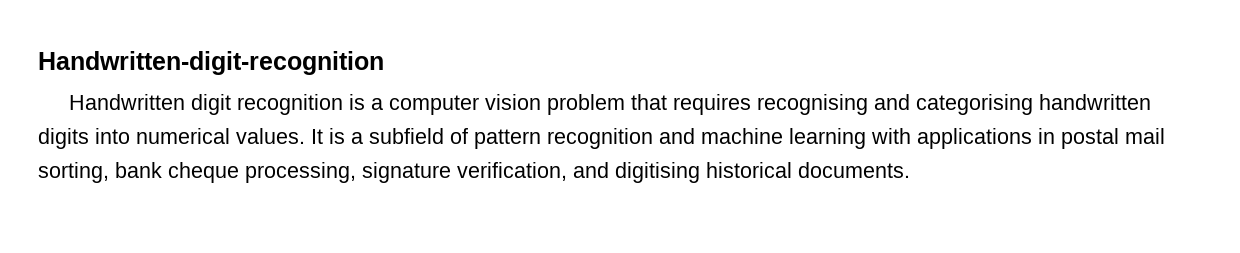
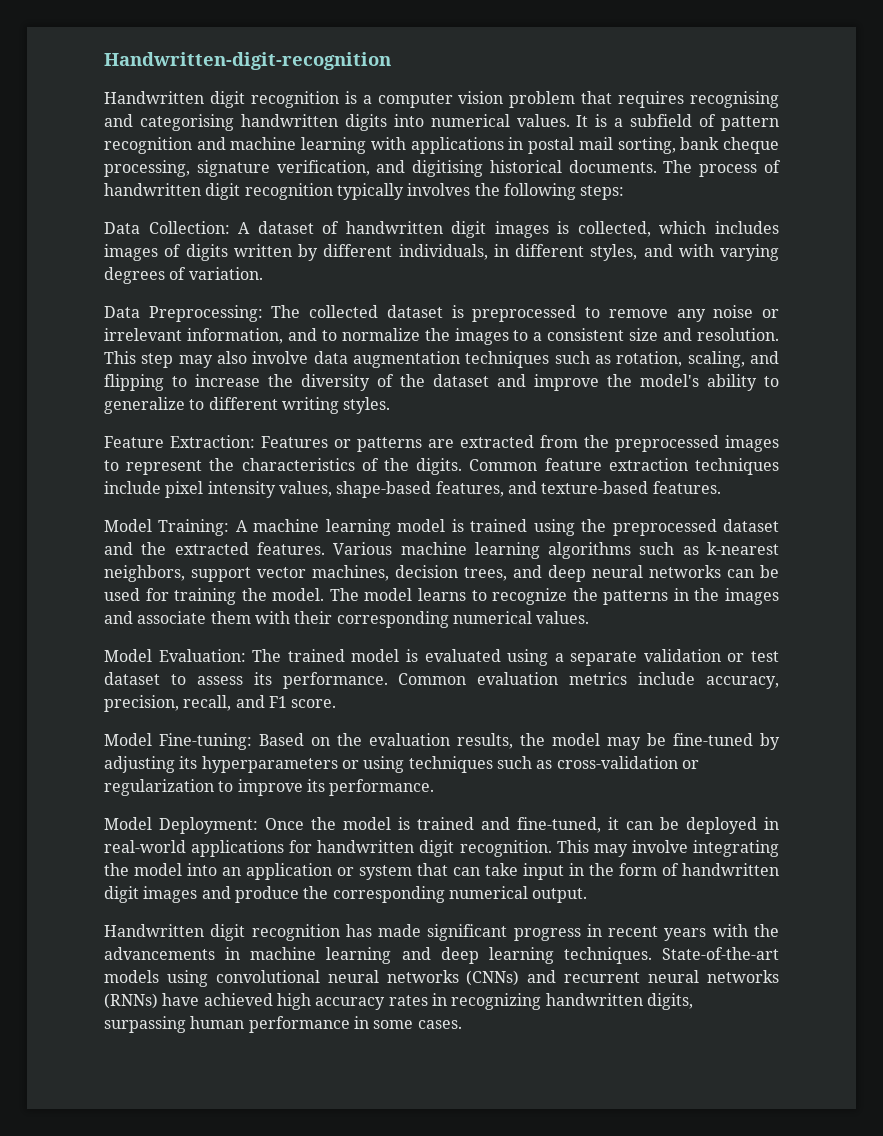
(910, 170) none -> [663,160,782,177] [104,183,625,200] [104,221,779,238] [104,244,779,261] [104,267,263,284] [104,305,780,322] [104,328,780,345] [104,351,779,368] [104,374,779,391] [104,397,391,414] [104,435,779,452] [104,458,779,475] [104,481,721,498] [104,519,779,536] [104,542,779,559] [104,565,779,582] [104,588,779,605] [104,611,590,628] [104,649,780,666] [104,672,780,689] [104,695,337,712] [104,733,780,750] [104,756,699,773] [104,779,435,796] [104,817,779,834] [104,840,779,857] [104,863,779,880] [104,886,588,903] [104,924,779,941] [104,947,779,964] [104,970,780,987] [104,993,693,1010] [104,1016,462,1033] The process of handwritten digit recognition typically involves the following steps: // Data Collection: A dataset of handwritten digit images is collected, which includes images of digits written by different individuals, in different styles, and with varying degrees of variation. // Data Preprocessing: The collected dataset is preprocessed to remove any noise or irrelevant information, and to normalize the images to a consistent size and resolution. This step may also involve data augmentation techniques such as rotation, scaling, and flipping to increase the diversity of the dataset and improve the model's ability to generalize to different writing styles. // Feature Extraction: Features or patterns are extracted from the preprocessed images to represent the characteristics of the digits. Common feature extraction techniques include pixel intensity values, shape-based features, and texture-based features. // Model Training: A machine learning model is trained using the preprocessed dataset and the extracted features. Various machine learning algorithms such as k-nearest neighbors, support vector machines, decision trees, and deep neural networks can be used for training the model. The model learns to recognize the patterns in the images and associate them with their corresponding numerical values. // Model Evaluation: The trained model is evaluated using a separate validation or test dataset to assess its performance. Common evaluation metrics include accuracy, precision, recall, and F1 score. // Model Fine-tuning: Based on the evaluation results, the model may be fine-tuned by adjusting its hyperparameters or using techniques such as cross-validation or regularization to improve its performance. // Model Deployment: Once the model is trained and fine-tuned, it can be deployed in real-world applications for handwritten digit recognition. This may involve integrating the model into an application or system that can take input in the form of handwritten digit images and produce the corresponding numerical output. // Handwritten digit recognition has made significant progress in recent years with the advancements in machine learning and deep learning techniques. State-of-the-art models using convolutional neural networks (CNNs) and recurrent neural networks (RNNs) have achieved high accuracy rates in recognizing handwritten digits, surpassing human performance in some cases.

